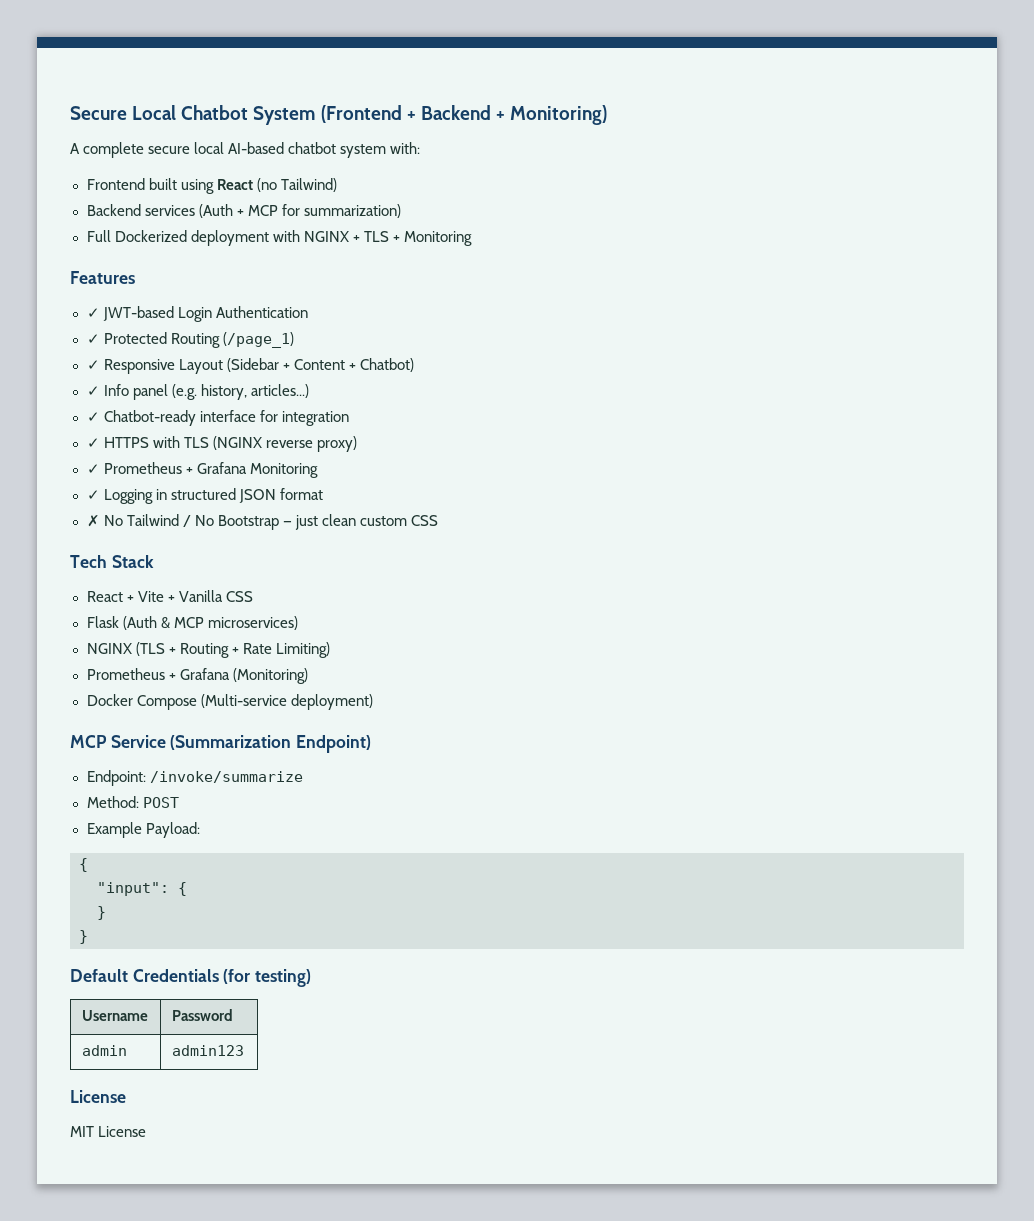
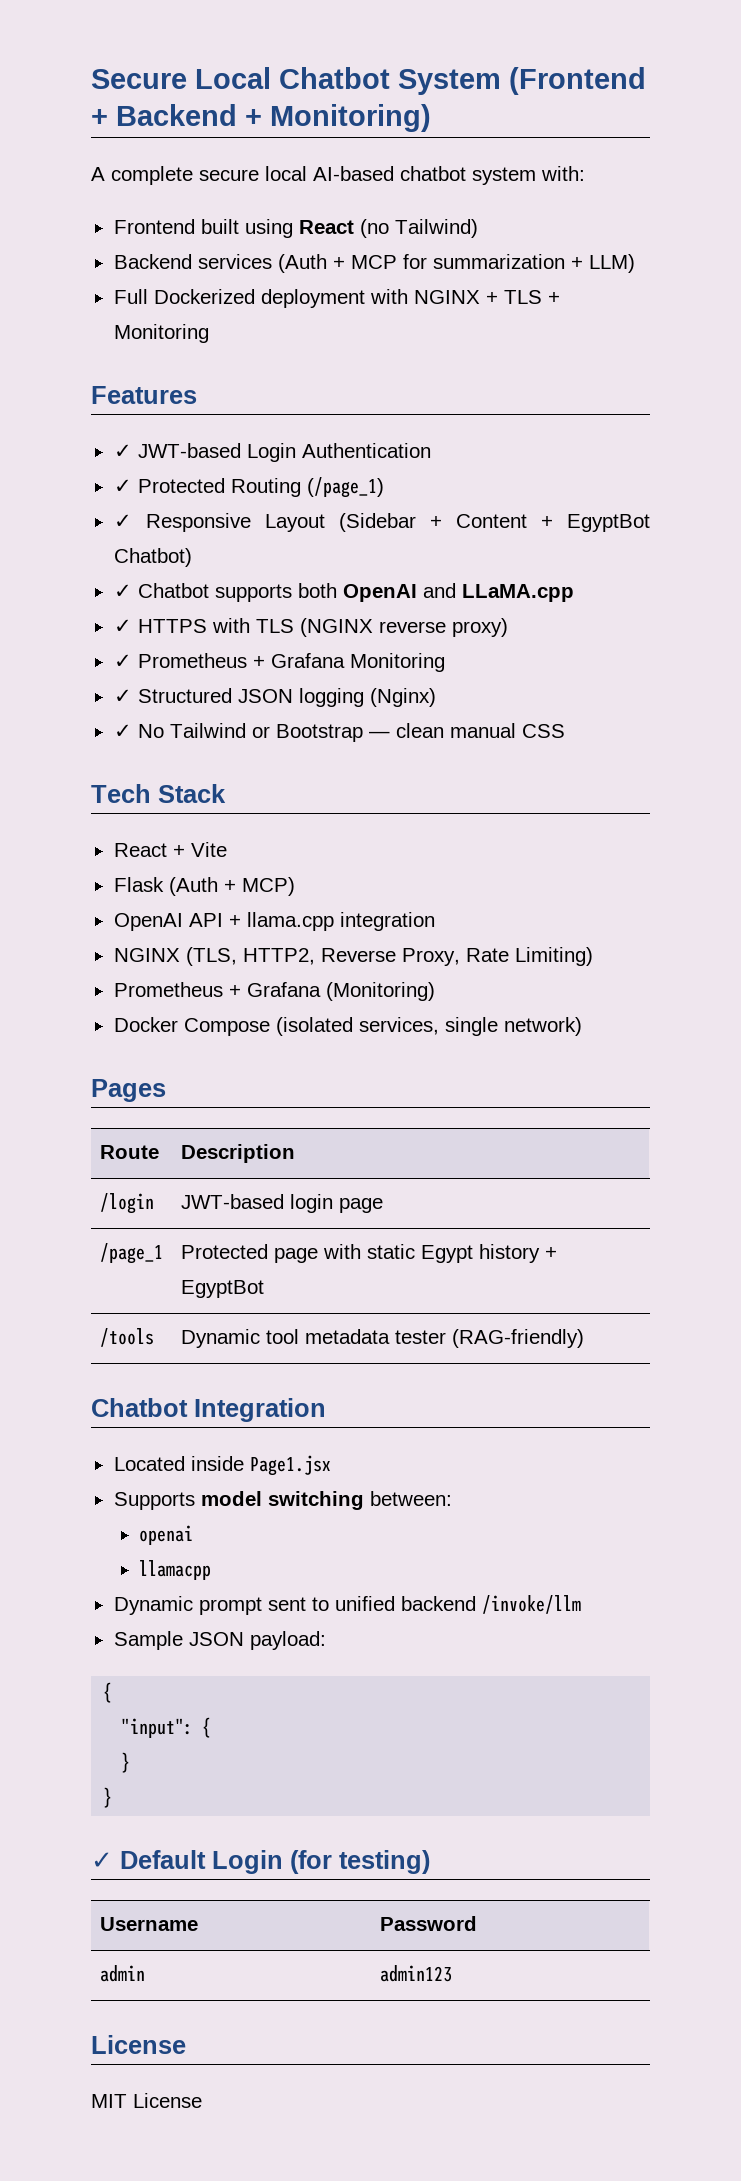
[303,204,401,218] summarization) -> [432,254,635,273] summarization + LLM)
(356, 366) none -> [567,514,651,532] EgyptBot
[103,384,309,400] [86,410,349,426] Info panel (e.g. history, articles...) // ✓ Chatbot-ready interface for integration -> [137,583,574,602] Chatbot supports both OpenAI and LLaMA.cpp
[103,488,323,504] [86,514,407,530] Logging in structured JSON format // ✗ No Tailwind / No Bootstrap — just clean custom -> [137,688,436,707] [113,723,516,742] Structured JSON logging (Nginx) // ✓ No Tailwind or Bootstrap — clean manual
[167,590,253,602] + Vanilla CSS -> (227, 849) none
[160,616,298,630] [86,642,239,658] & MCP microservices) // NGINX (TLS + Routing + -> [223,877,295,896] [113,912,435,931] [113,947,460,966] + MCP) // OpenAI API + llama.cpp integration // NGINX (TLS, HTTP2, Reverse Proxy,
[200,694,373,710] [70,735,372,753] [86,770,303,786] [86,796,179,808] [86,822,200,838] (Multi-service deployment) // MCP Service (Summarization Endpoint) // Endpoint: /invoke/summarize // Method: POST // Example Payload: -> [275,1017,582,1036] [91,1079,166,1102] [99,1145,159,1159] [180,1144,295,1163] [99,1193,154,1214] [180,1194,383,1213] [99,1243,163,1264] [180,1244,557,1263] [180,1280,264,1298] [99,1328,154,1347] [180,1329,584,1348] [91,1398,326,1422] [113,1455,331,1476] [113,1491,452,1510] [139,1525,194,1545] [139,1560,212,1580] [113,1595,581,1615] [113,1631,326,1650] (isolated services, single network) // Pages // Route | Description // /login | JWT-based login page // /page_1 | Protected page with static Egypt history + EgyptBot // /tools | Dynamic tool metadata tester (RAG-friendly) // Chatbot Integration // Located inside Page1.jsx // Supports model switching between: // openai // llamacpp // Dynamic prompt sent to unified backend /invoke/llm // Sample JSON payload:
[70,969,219,982] Default Credentials -> [91,1850,283,1874] ✓ Default Login

